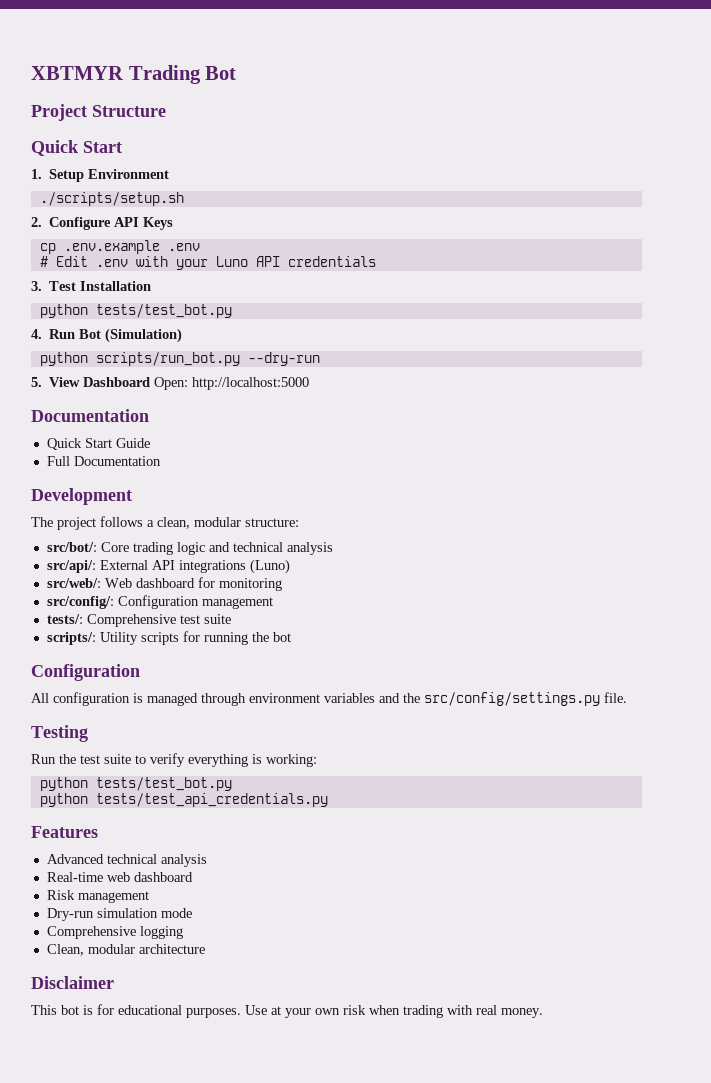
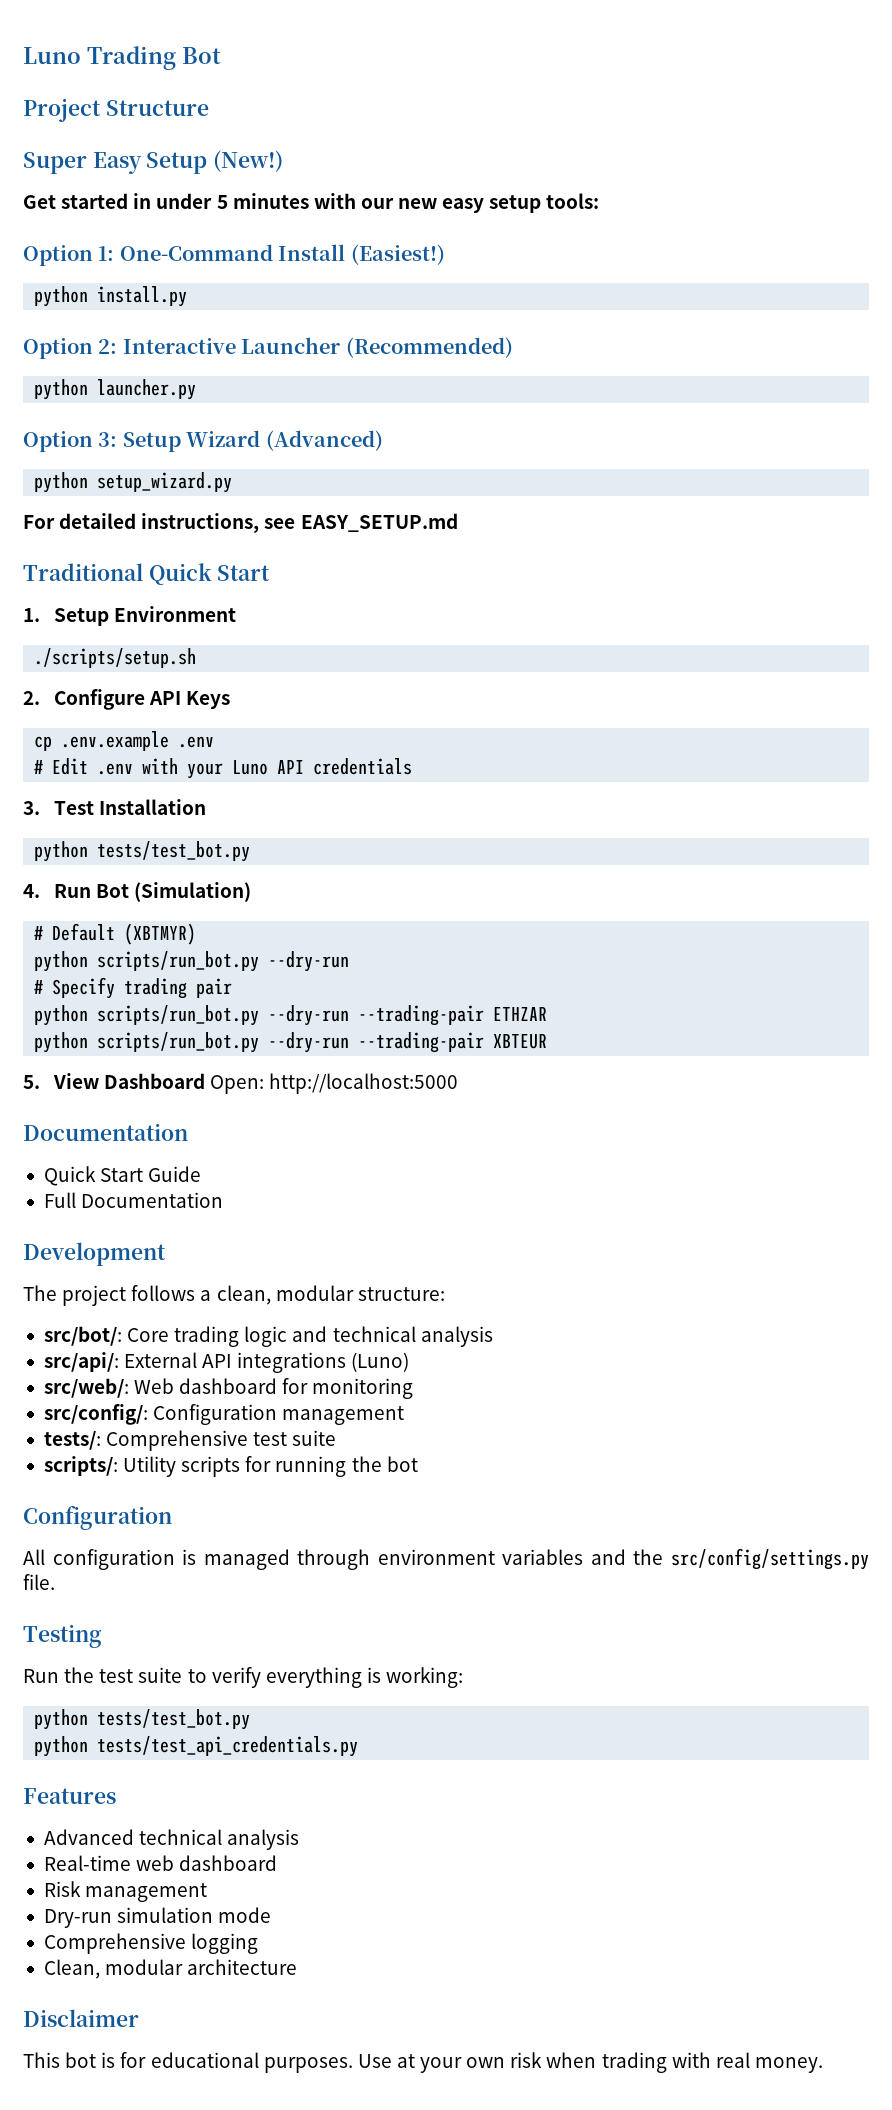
[31,66,123,80] XBTMYR -> [23,47,81,64] Luno
(166, 111) none -> [23,150,284,174] [23,193,600,213] [23,244,445,266] [34,286,188,307] [23,337,513,359] [34,379,197,400] [23,430,383,452] [34,472,233,493] [23,513,458,533] [23,563,143,581] Super Easy Setup (New!) // Get started in under 5 minutes with our new easy setup tools: // Option 1: One-Command Install (Easiest!) // python install.py // Option 2: Interactive Launcher (Recommended) // python launcher.py // Option 3: Setup Wizard (Advanced) // python setup_wizard.py // For detailed instructions, see EASY_SETUP.md // Traditional
[39,352,320,366] // python scripts/run_bot.py --dry-run -> [34,923,197,945] [34,951,350,972] [34,977,233,999] [34,1005,548,1026] [34,1032,548,1053] // # Default (XBTMYR) // python scripts/run_bot.py --dry-run // # Specify trading pair // python scripts/run_bot.py --dry-run --trading-pair ETHZAR // python scripts/run_bot.py --dry-run --trading-pair XBTEUR

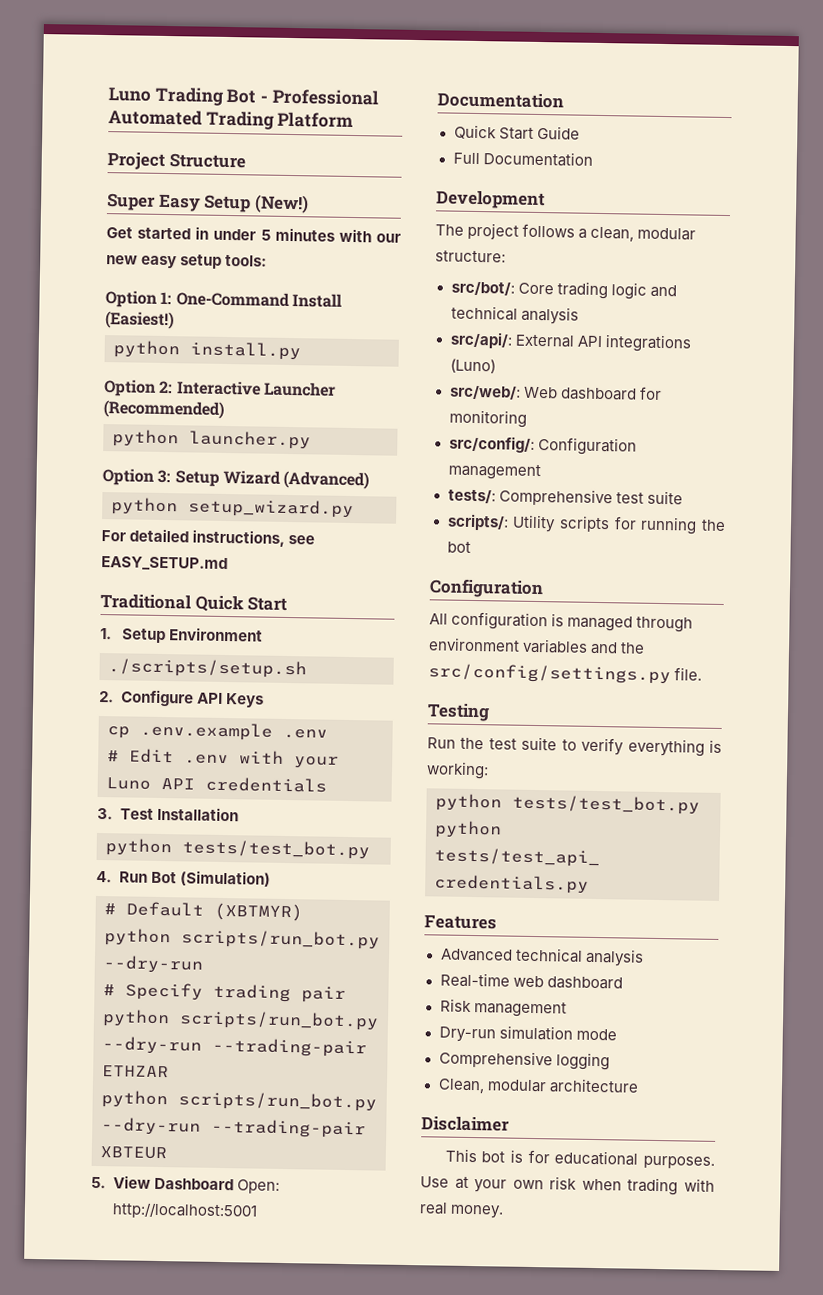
(221, 55) none -> [260,88,379,106] [108,109,354,130] - Professional Automated Trading Platform
[269,1073,459,1094] http://localhost:5000 -> [112,1202,259,1220] http://localhost:5001

